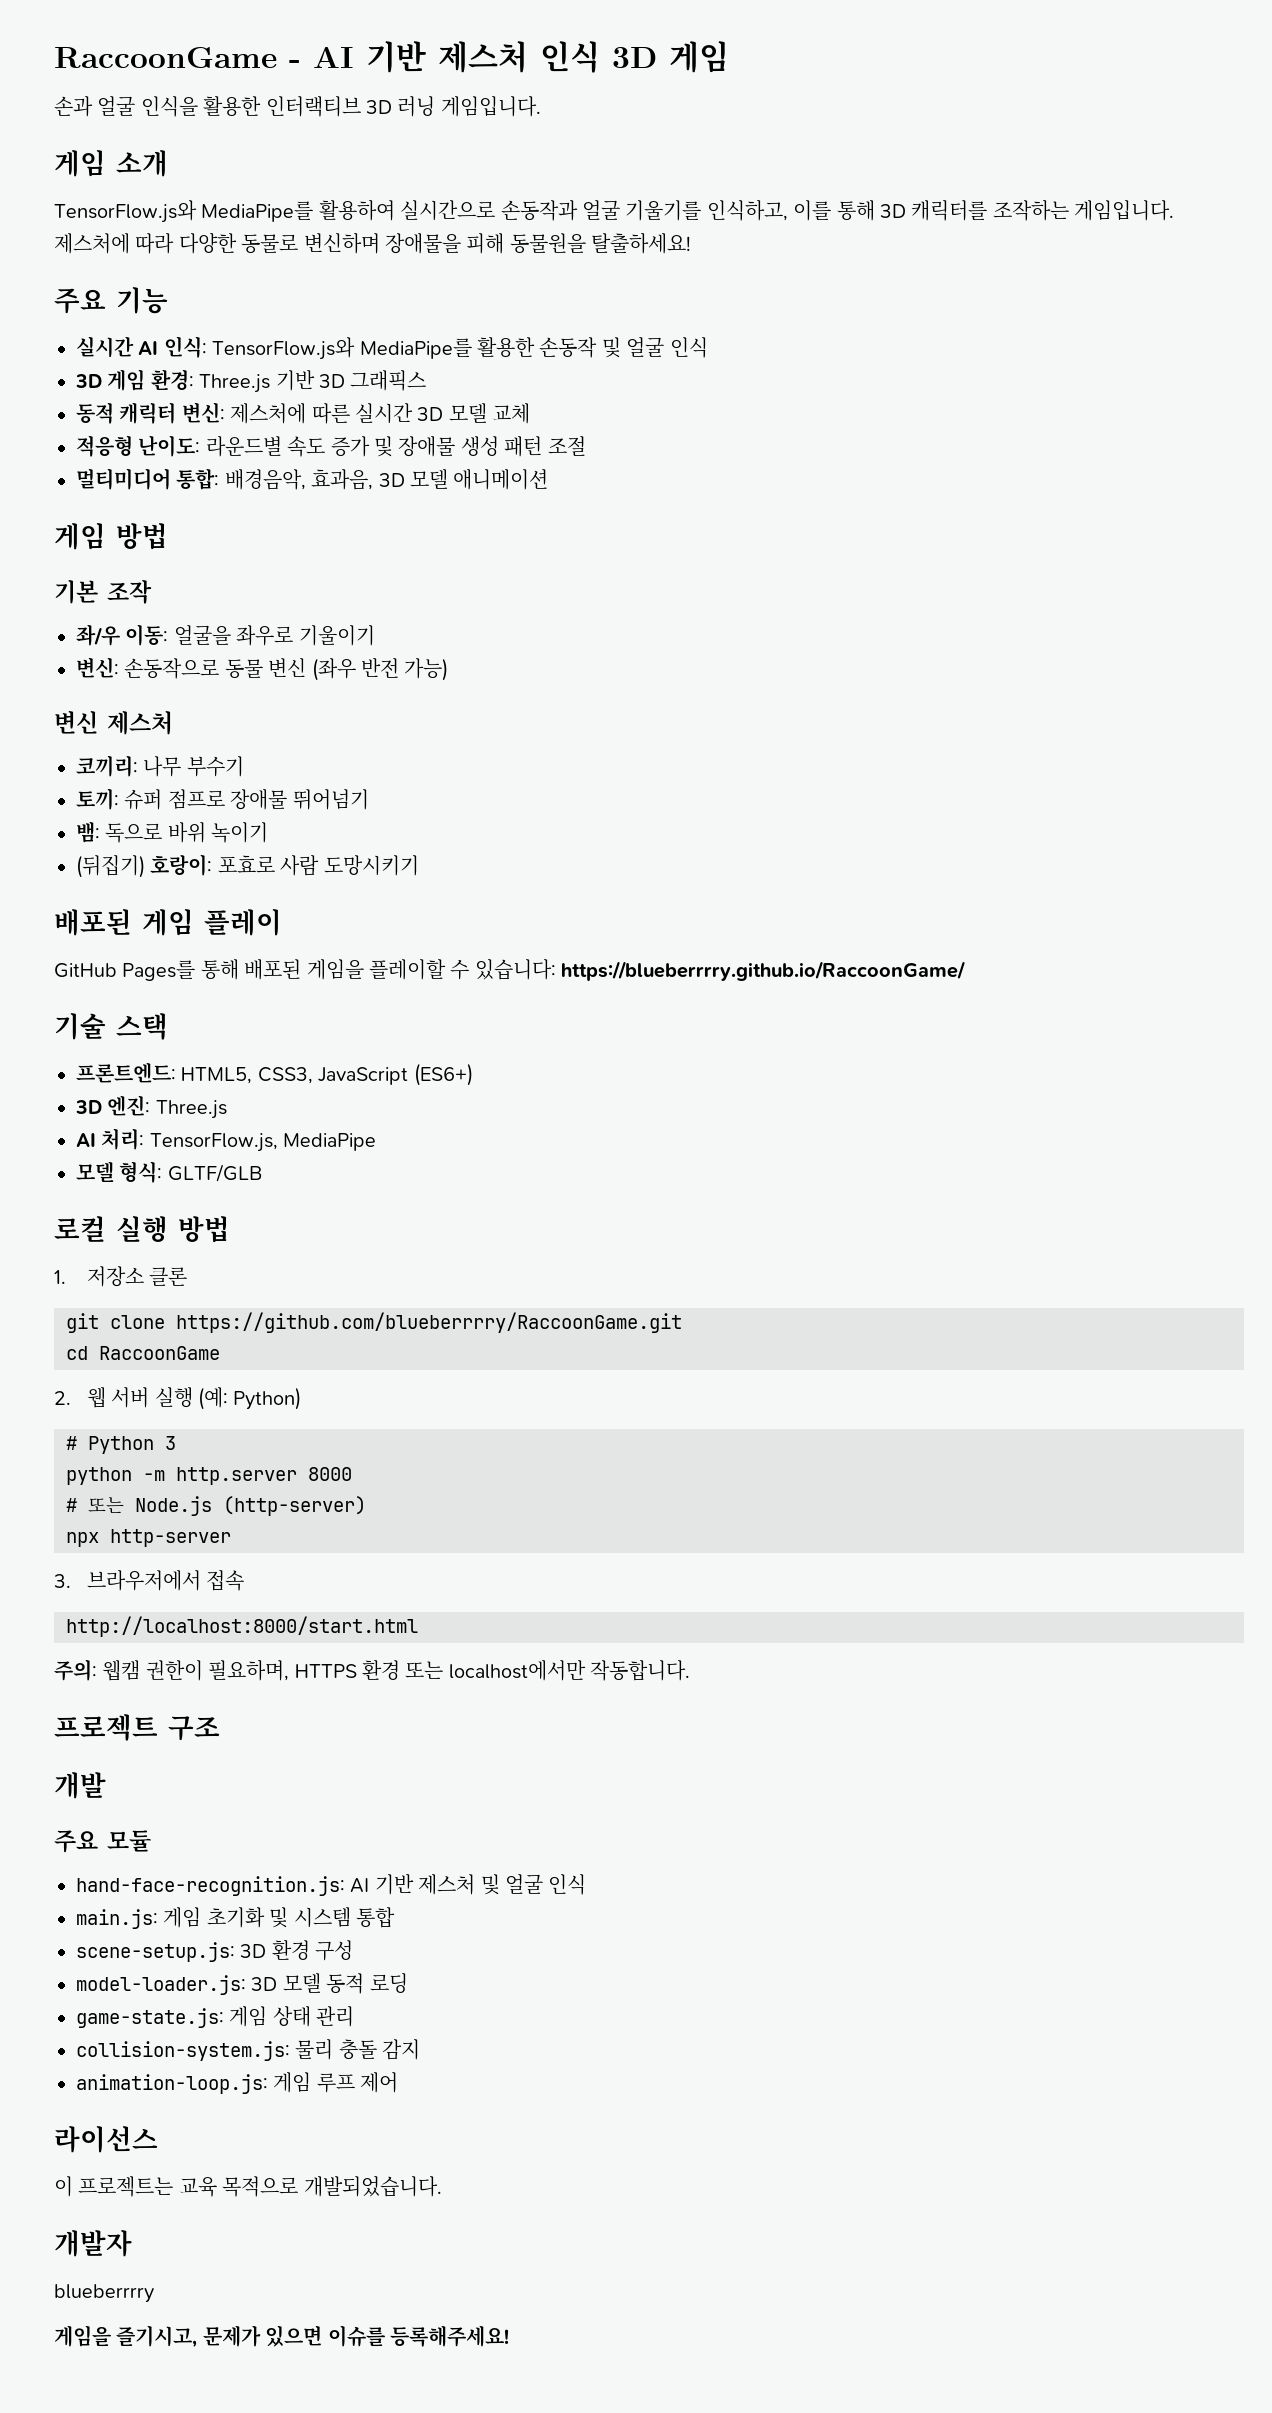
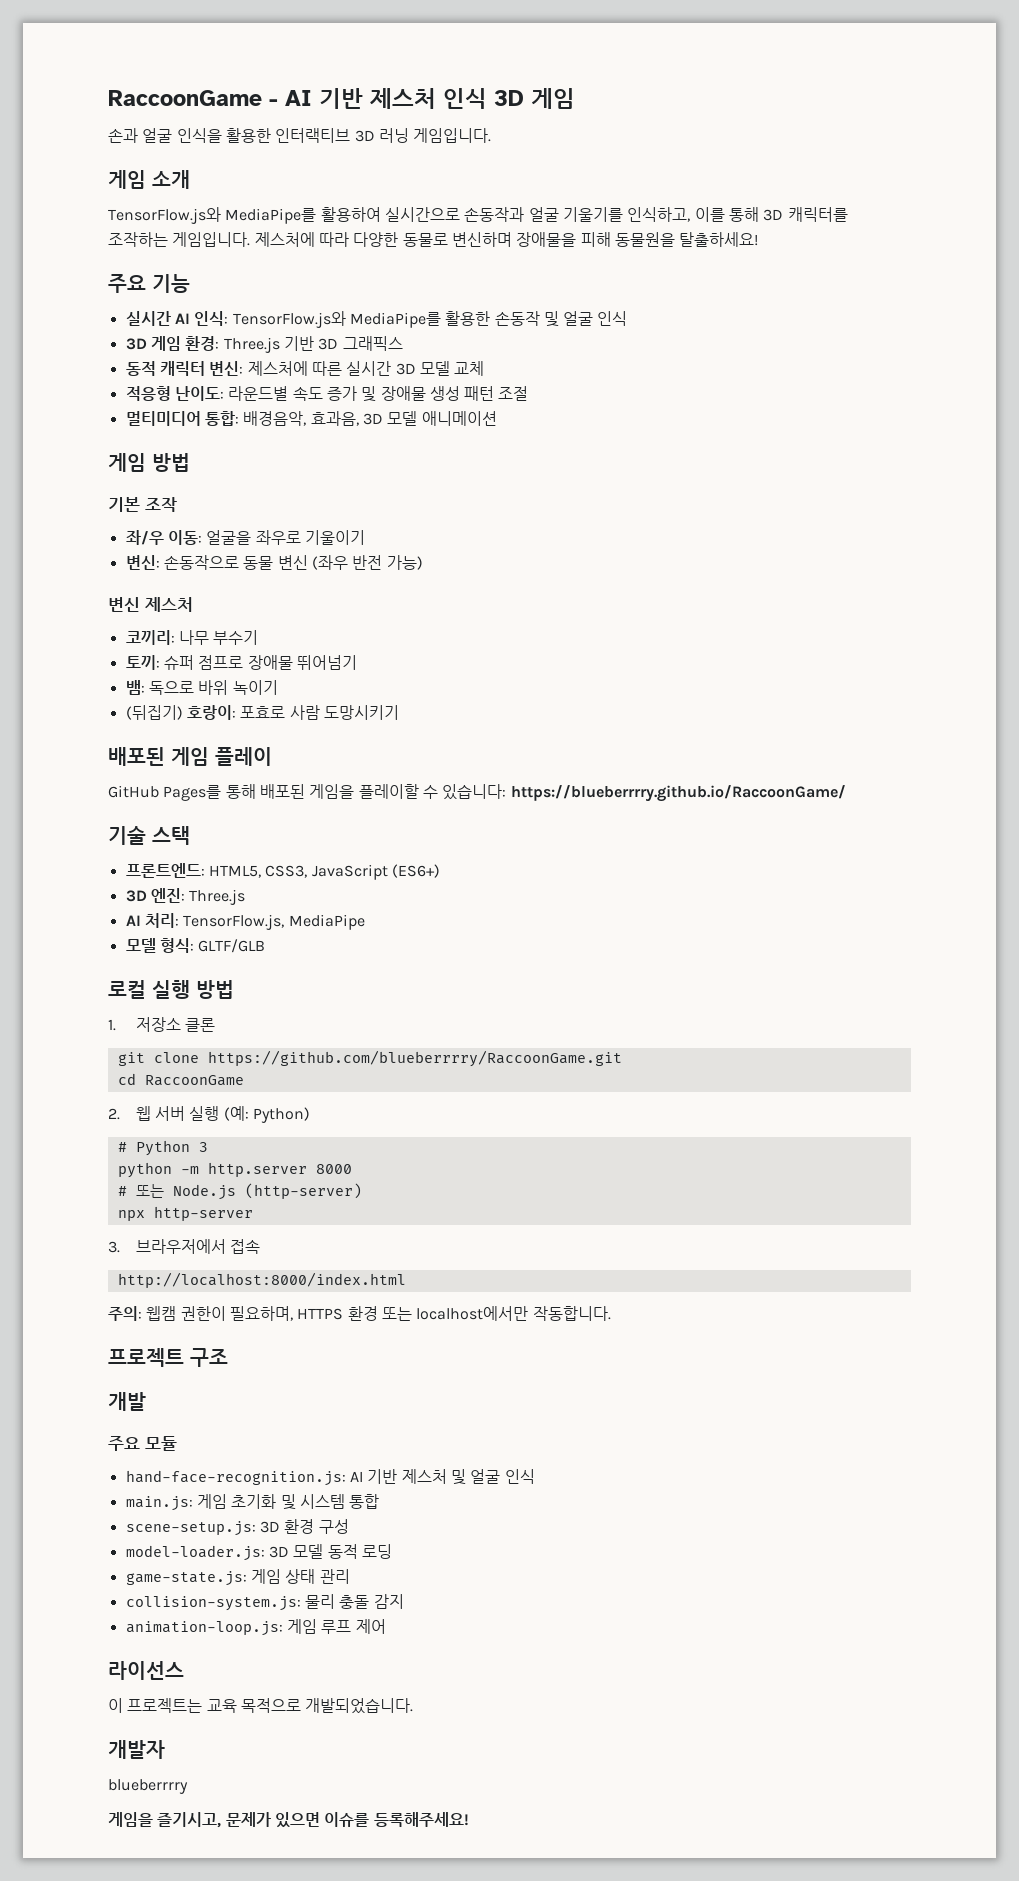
[66,1616,418,1637] http://localhost:8000/start.html -> [117,1272,406,1288] http://localhost:8000/index.html

